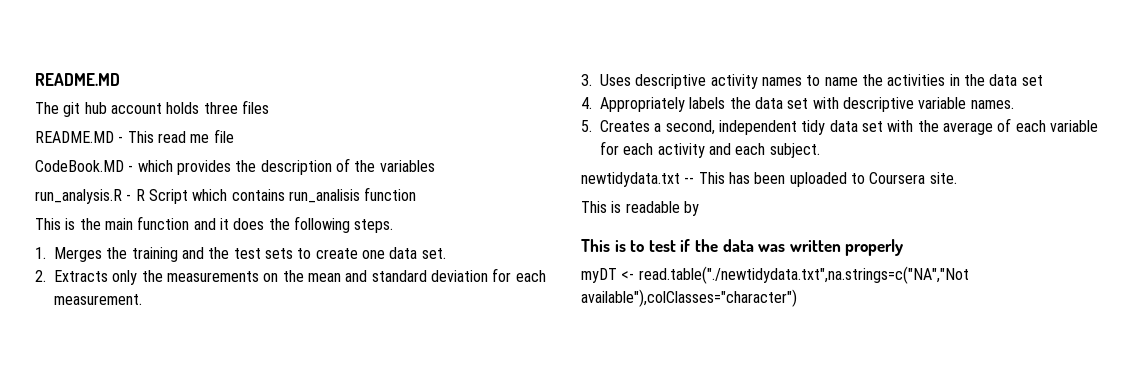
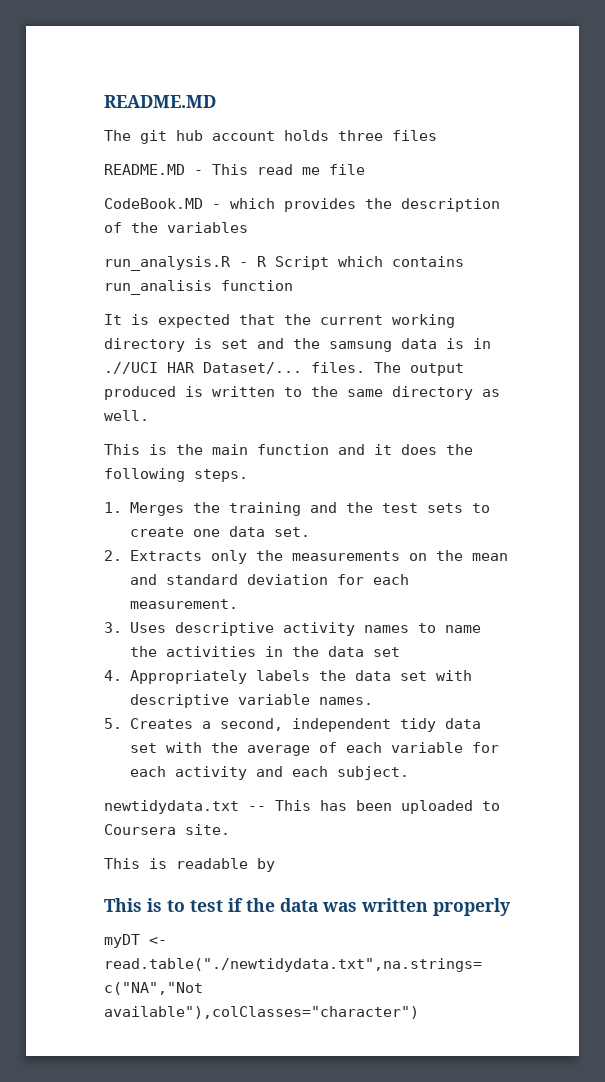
(417, 194) none -> [104,314,455,328] [104,338,491,352] [104,362,464,376] [104,386,500,400] [104,410,149,421] // It is expected that the current working directory is set and the samsung data is in .//UCI HAR Dataset/... files. The output produced is written to the same directory as well.

